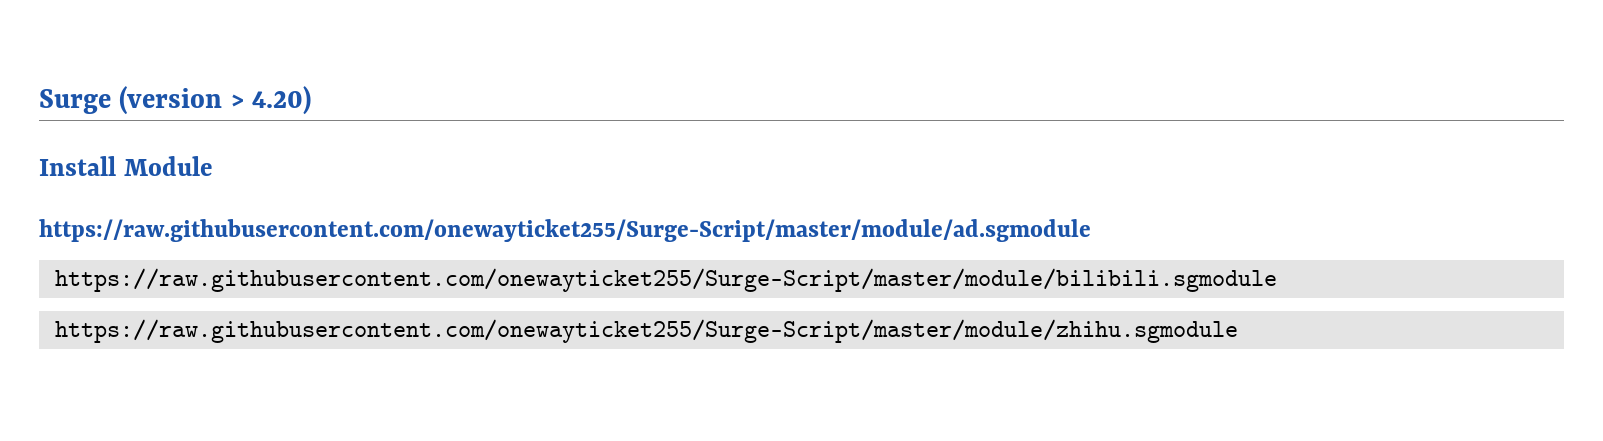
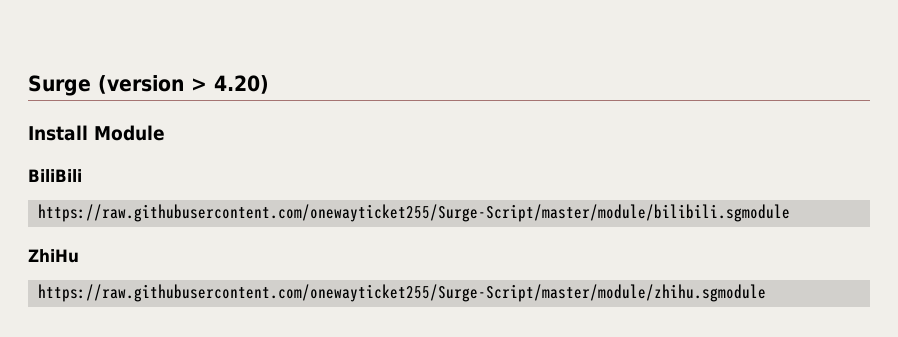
[39,219,1091,242] https://raw.githubusercontent.com/onewayticket255/Surge-Script/master/module/ad.sgmodule -> [28,169,82,182] BiliBili
(1277, 280) none -> [28,249,79,263] // ZhiHu

